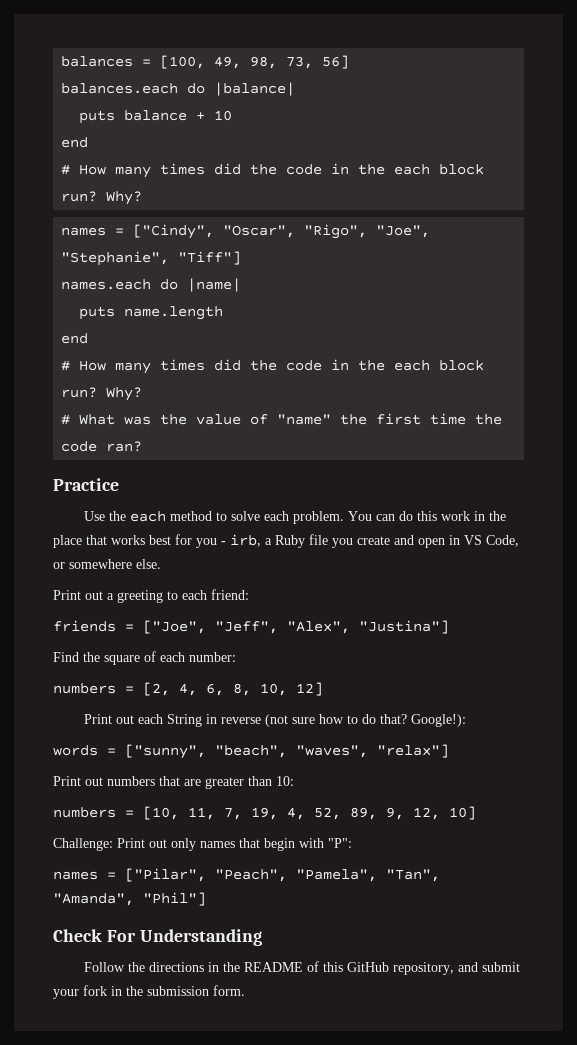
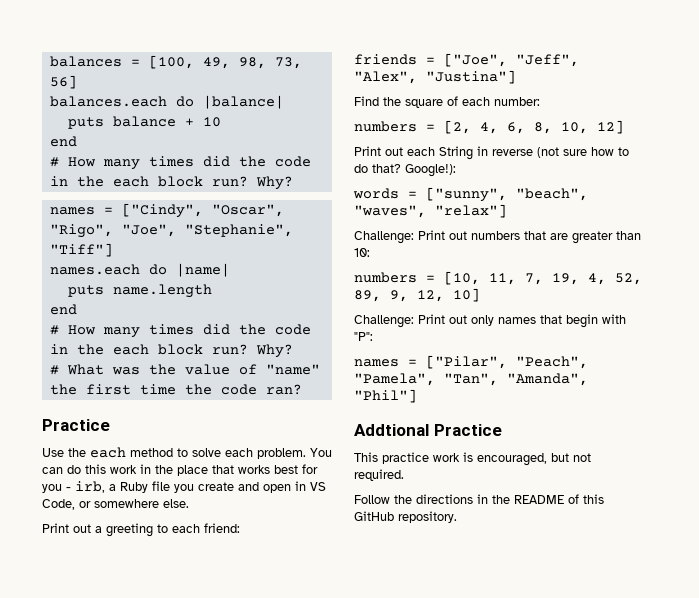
(449, 751) none -> [354,231,414,244] Challenge:
[53,929,262,946] Check For Understanding -> [354,424,502,436] [354,452,591,466] [354,469,404,481] Addtional Practice // This practice work is encouraged, but not required.
[393,962,521,975] [53,985,245,999] repository, and submit your fork in the submission form. -> [398,511,457,523] repository.

